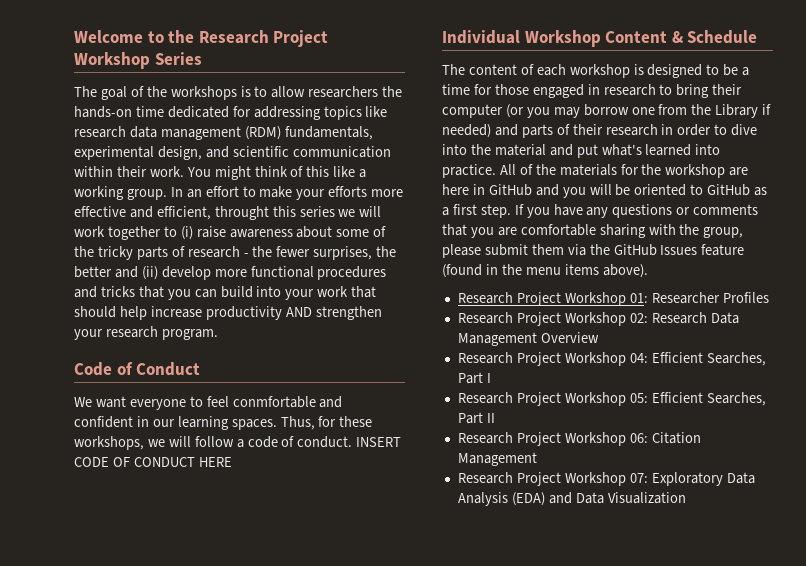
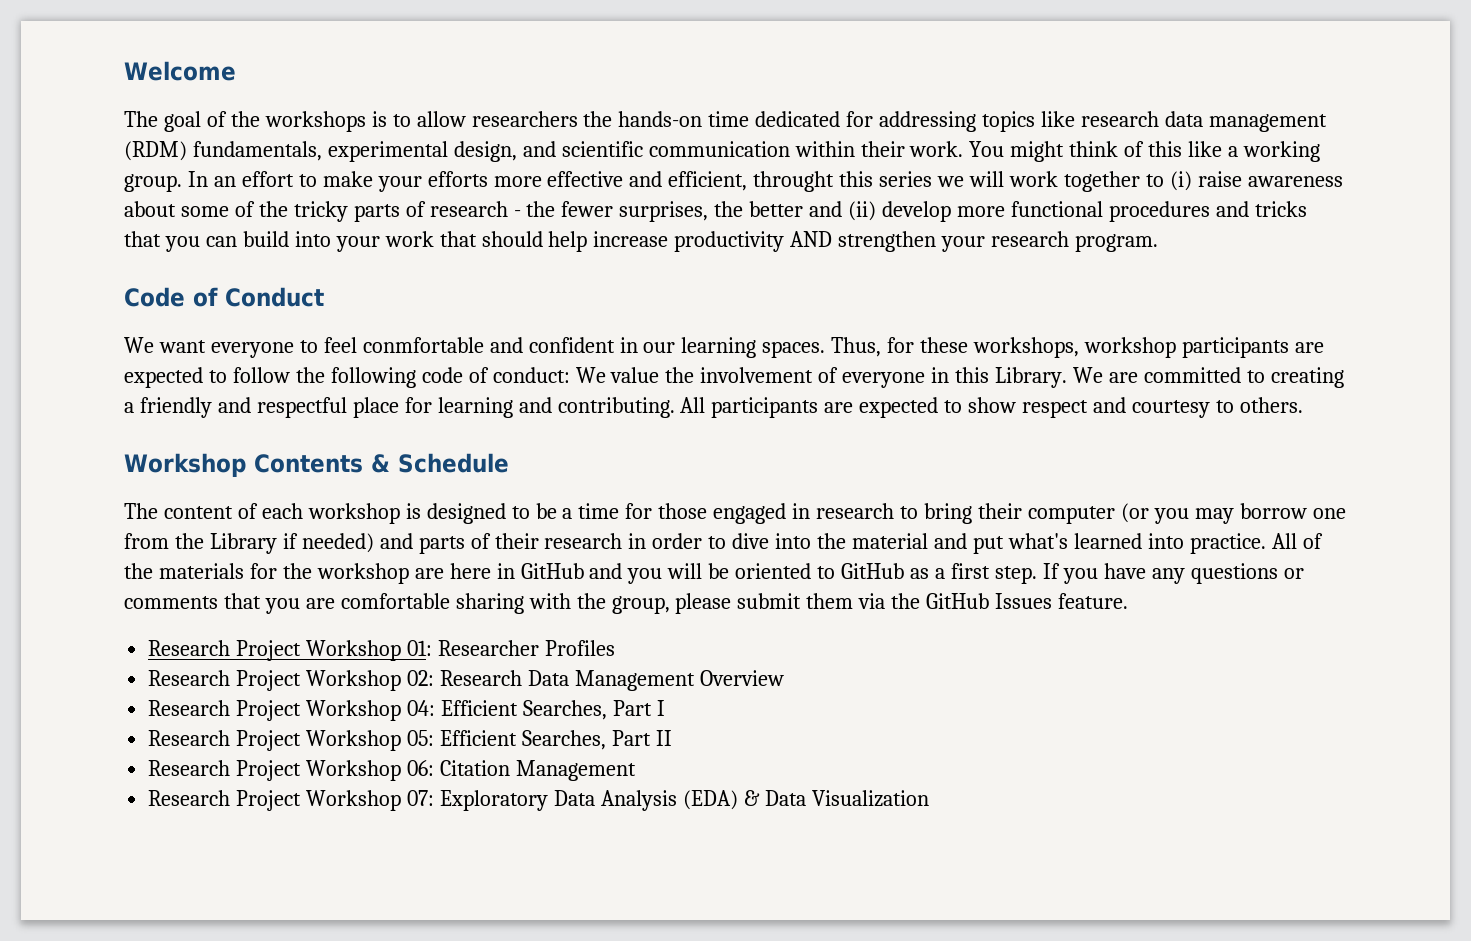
[147,30,329,47] [74,52,202,69] to the Research Project Workshop Series -> (236, 71) none
[147,436,402,448] [74,457,232,467] [442,30,668,47] we will follow a code of conduct. INSERT CODE OF CONDUCT HERE // Individual Workshop Content -> [1084,337,1324,358] [124,367,1344,388] [124,397,1303,418] [124,453,363,477] workshop participants are expected to follow the following code of conduct: We value the involvement of everyone in this Library. We are committed to creating a friendly and respectful place for learning and contributing. All participants are expected to show respect and courtesy to others. // Workshop Contents
[701,244,745,256] [442,264,648,278] feature (found in the menu items above). -> [1058,593,1129,609] feature.
[548,492,572,504] and -> [743,790,760,806] &

